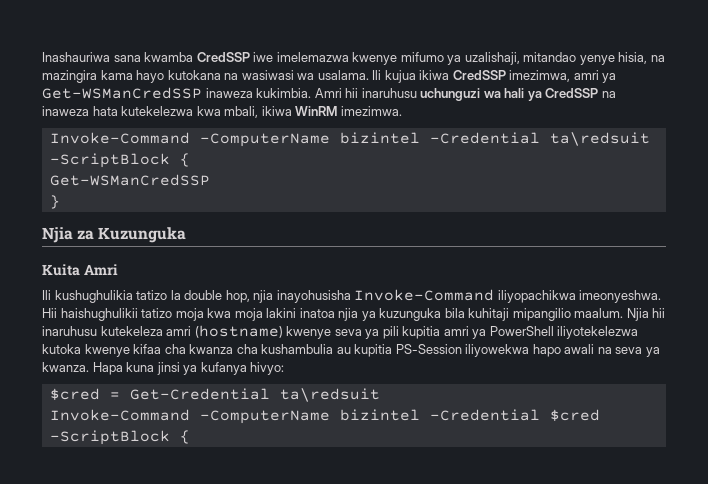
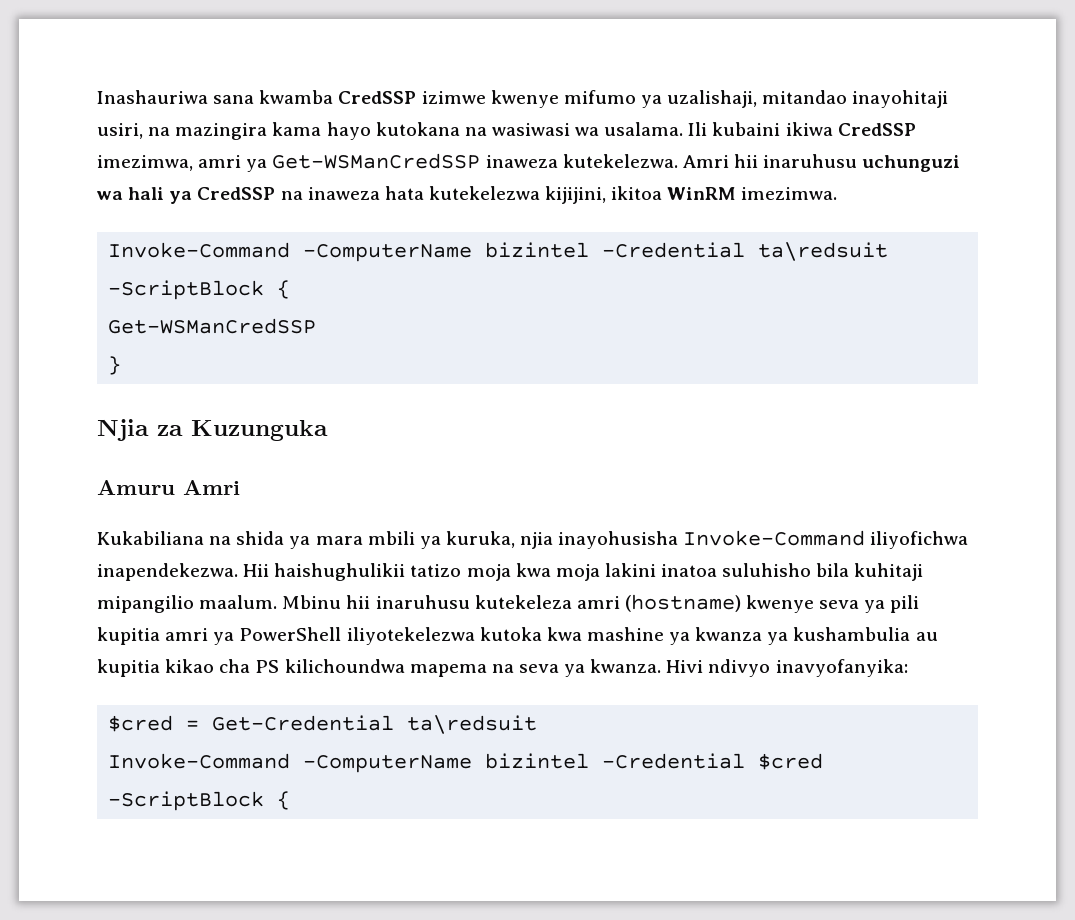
[253,52,349,62] iwe imelemazwa -> [421,91,486,104] izimwe
[579,52,648,65] yenye hisia, -> [852,90,949,108] [97,123,143,139] inayohitaji usiri,
[384,70,416,83] kujua -> [712,122,781,136] kubaini
[256,88,312,98] kukimbia. -> [562,154,678,168] kutekelezwa.
[196,106,292,118] kwa mbali, ikiwa -> [545,186,663,204] kijijini, ikitoa
[42,264,80,276] Kuita -> [97,480,175,495] Amuru
[42,290,250,303] Ili kushughulikia tatizo la double hop, -> [97,531,515,549] Kukabiliana na shida ya mara mbili ya kuruka,
[497,290,662,303] iliyopachikwa imeonyeshwa. -> [870,531,969,549] [97,563,238,581] iliyofichwa inapendekezwa.
[338,308,442,321] njia ya kuzunguka -> [722,563,812,577] suluhisho
[626,308,649,321] Njia -> [282,595,342,609] Mbinu
[84,344,660,357] [42,362,285,375] kwenye kifaa cha kwanza cha kushambulia au kupitia PS-Session iliyowekwa hapo awali na seva ya kwanza. Hapa kuna jinsi ya kufanya hivyo: -> [546,627,938,645] [97,659,908,677] kwa mashine ya kwanza ya kushambulia au kupitia kikao cha PS kilichoundwa mapema na seva ya kwanza. Hivi ndivyo inavyofanyika:

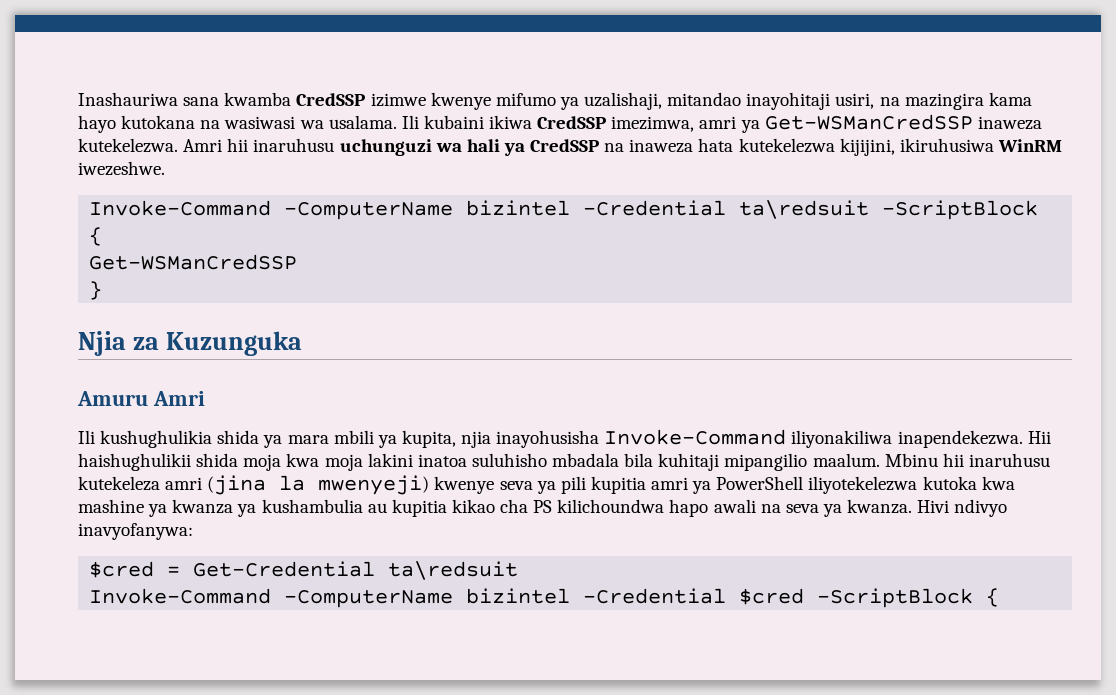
[611,186,838,200] ikitoa WinRM imezimwa. -> [899,138,1062,152] [78,161,165,176] ikiruhusiwa WinRM iwezeshwe.
[97,531,232,545] Kukabiliana na -> [78,430,213,448] Ili kushughulikia
[445,531,515,548] kuruka, -> [401,430,456,448] kupita,
[870,531,969,549] iliyofichwa -> [791,430,893,448] iliyonakiliwa
[410,564,462,577] tatizo -> [196,453,239,467] shida
(812, 570) none -> [552,453,620,467] mbadala
[624,594,741,612] (hostname) -> [207,475,430,495] (jina la mwenyeji)
[409,664,487,677] mapema -> [669,499,756,517] hapo awali
[775,659,908,677] inavyofanyika: -> [78,523,193,540] inavyofanywa:

